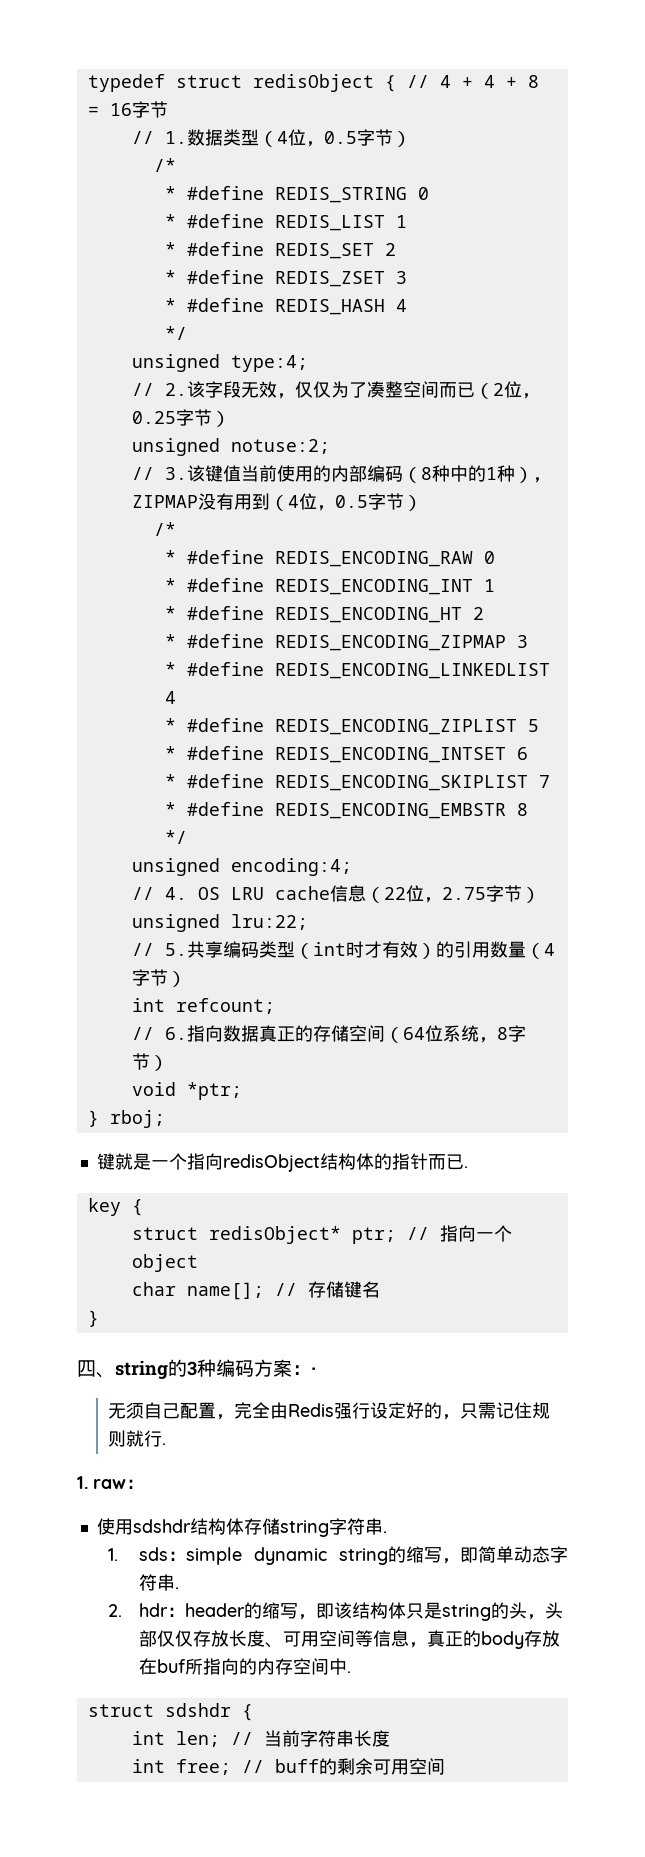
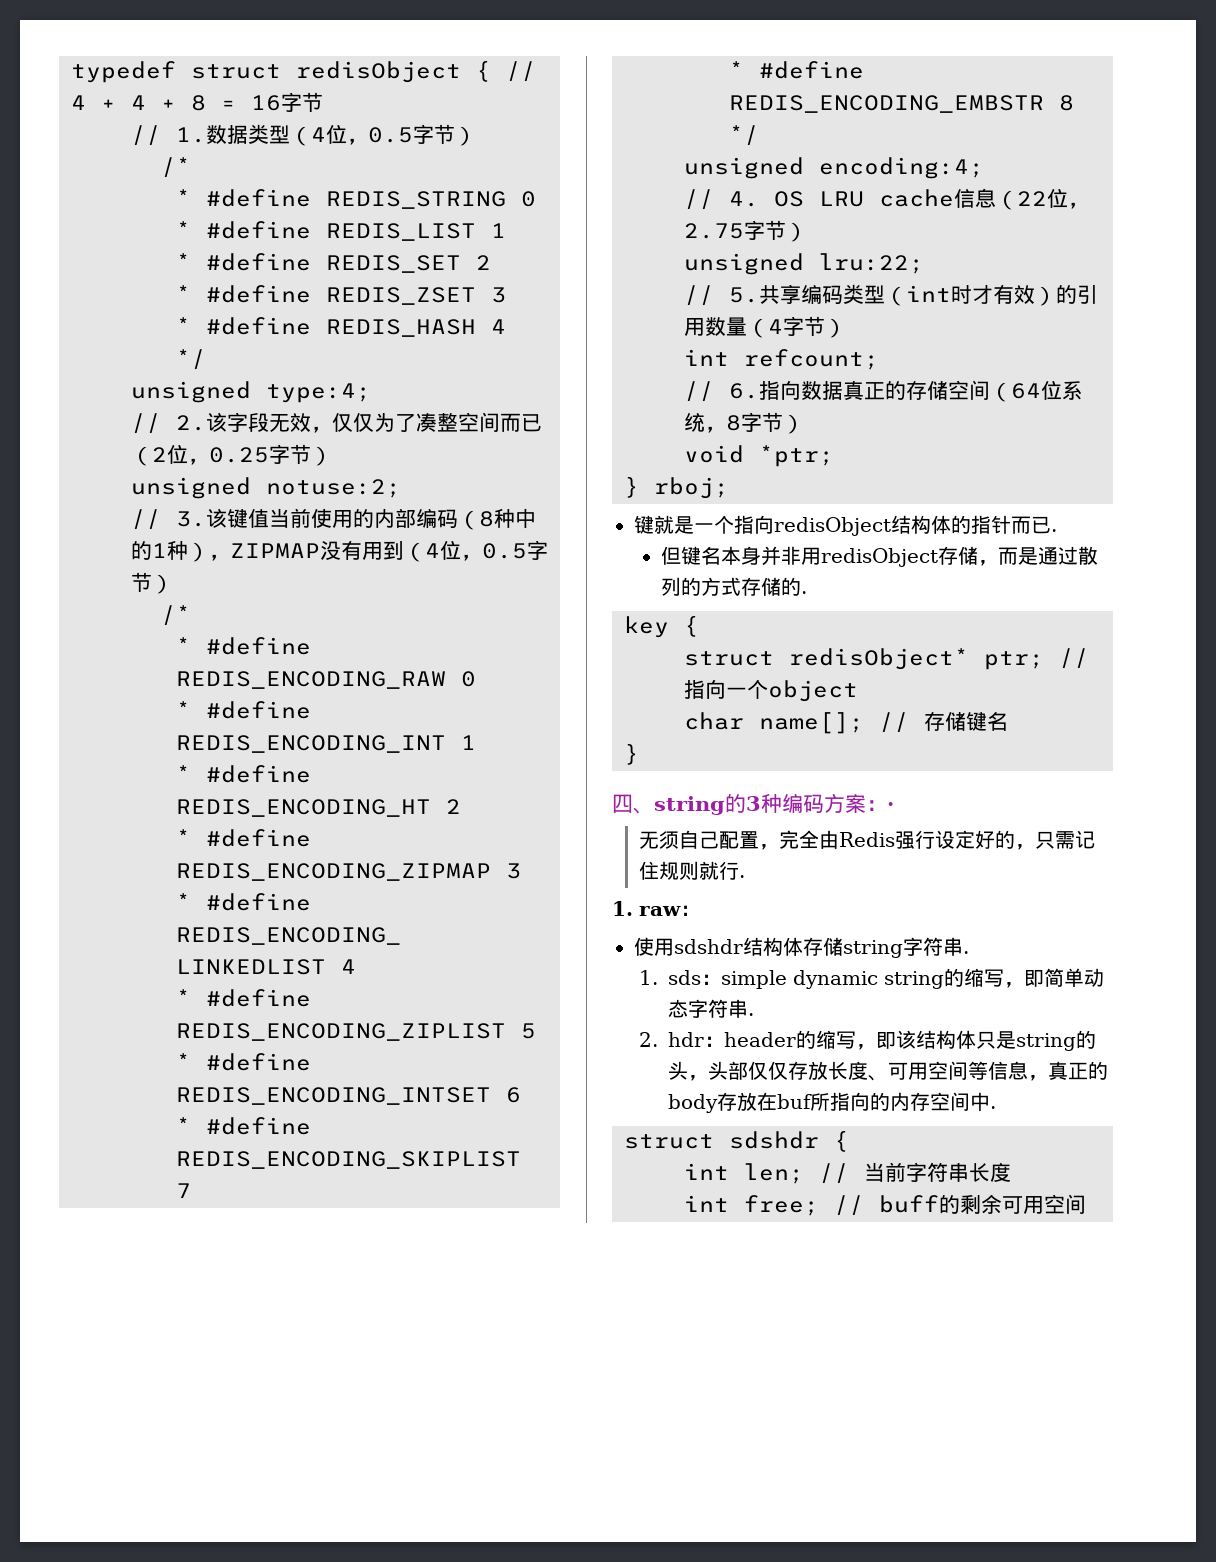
(468, 1167) none -> [661,546,1099,567] [661,577,808,596] // 但键名本身并非用redisObject存储，而是通过散列的方式存储的.

